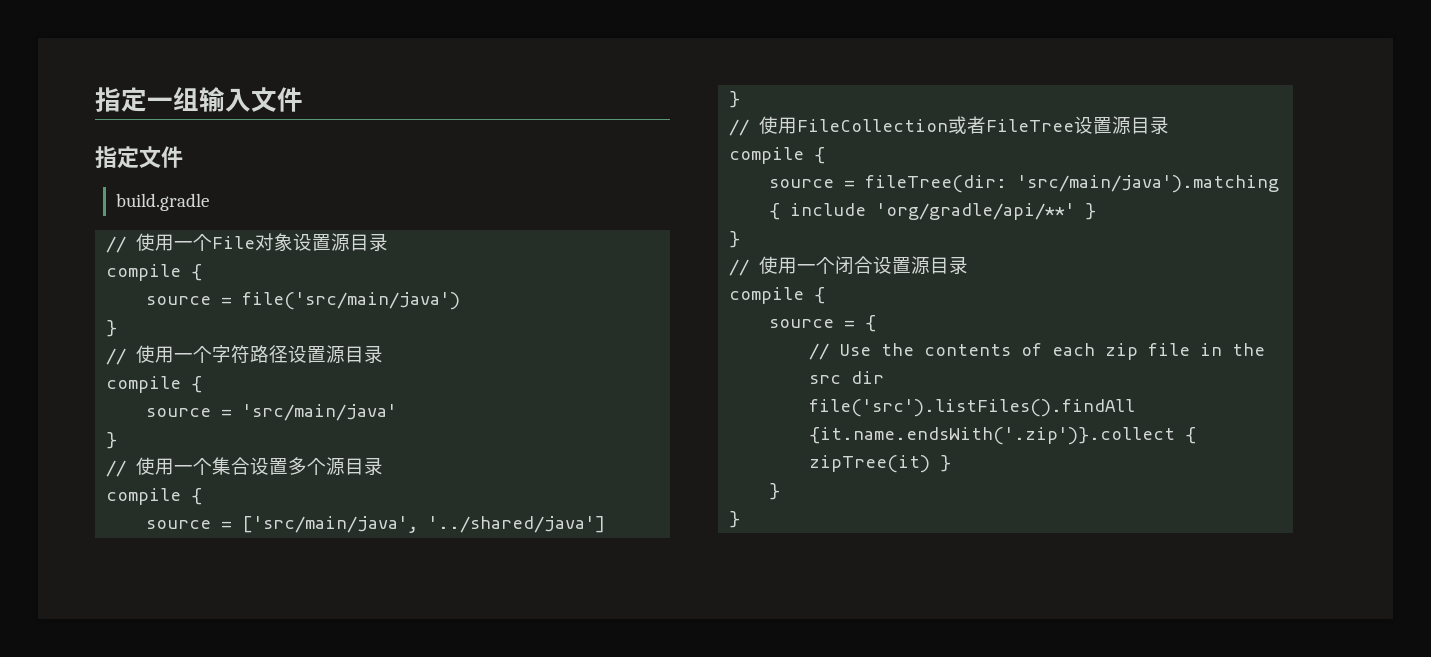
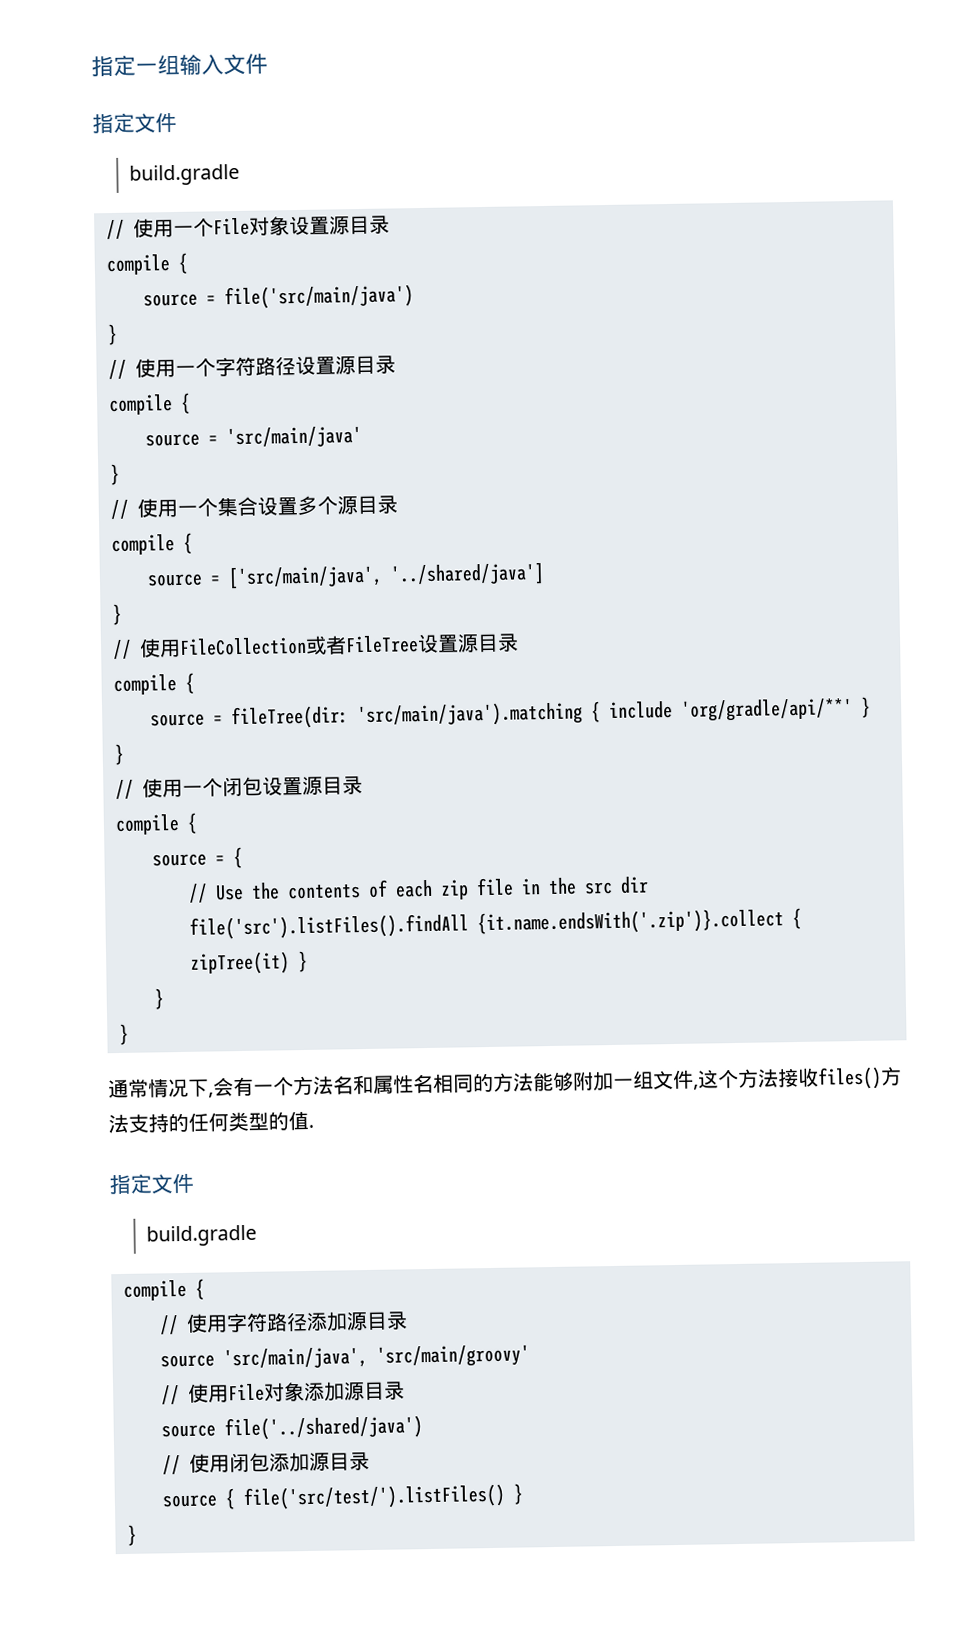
[854,256,874,274] 合 -> [241,776,263,796] 包
(741, 519) none -> [108,1066,902,1099] [108,1110,314,1134] [109,1173,194,1195] [146,1224,258,1247] [122,1278,205,1301] [158,1311,408,1335] [159,1344,530,1370] [160,1381,405,1405] [160,1415,423,1441] [161,1451,370,1475] [161,1483,524,1511] [126,1524,137,1546] // 通常情况下,会有一个方法名和属性名相同的方法能够附加一组文件,这个方法接收files()方法支持的任何类型的值. // 指定文件 // build.gradle // compile { // // 使用字符路径添加源目录 // source 'src/main/java', 'src/main/groovy' // // 使用File对象添加源目录 // source file('../shared/java') // // 使用闭包添加源目录 // source { file('src/test/').listFiles() } // }

